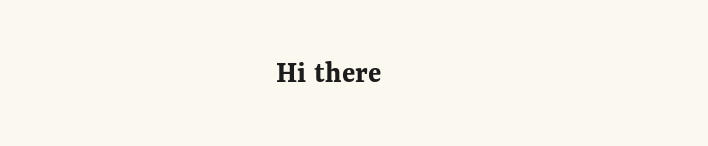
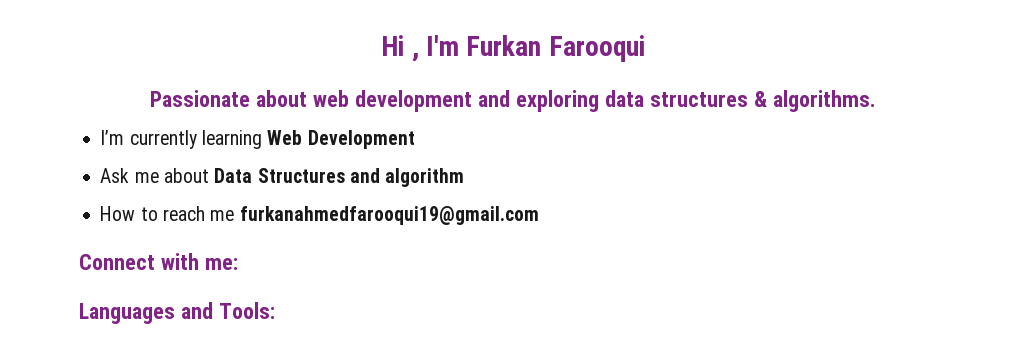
[314,61,382,82] there -> [411,35,645,62] [150,90,876,112] [100,130,415,149] [100,168,465,187] [100,206,539,225] [79,253,238,270] [79,302,275,324] , I'm Furkan Farooqui // Passionate about web development and exploring data structures & algorithms. // I’m currently learning Web Development // Ask me about Data Structures and algorithm // How to reach me furkanahmedfarooqui19@gmail.com // Connect with me: // Languages and Tools:

